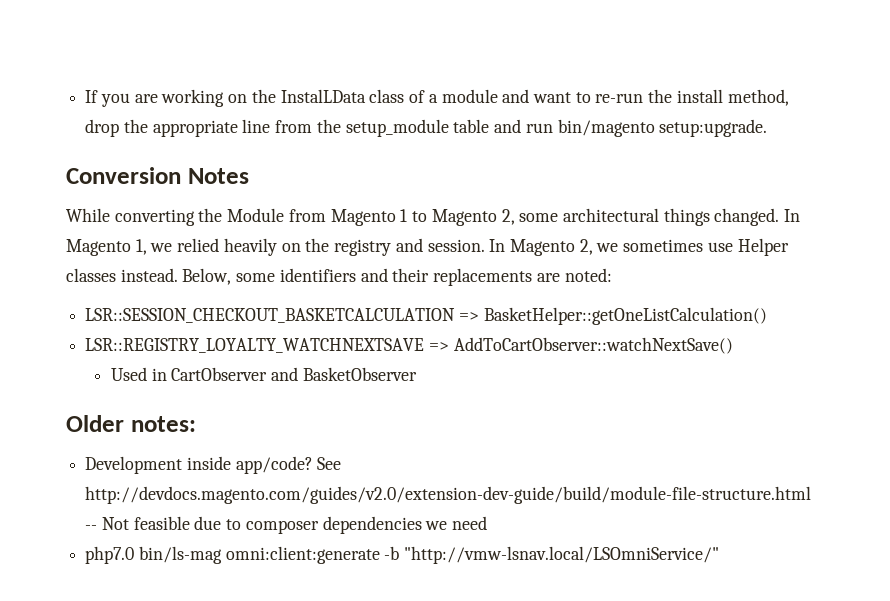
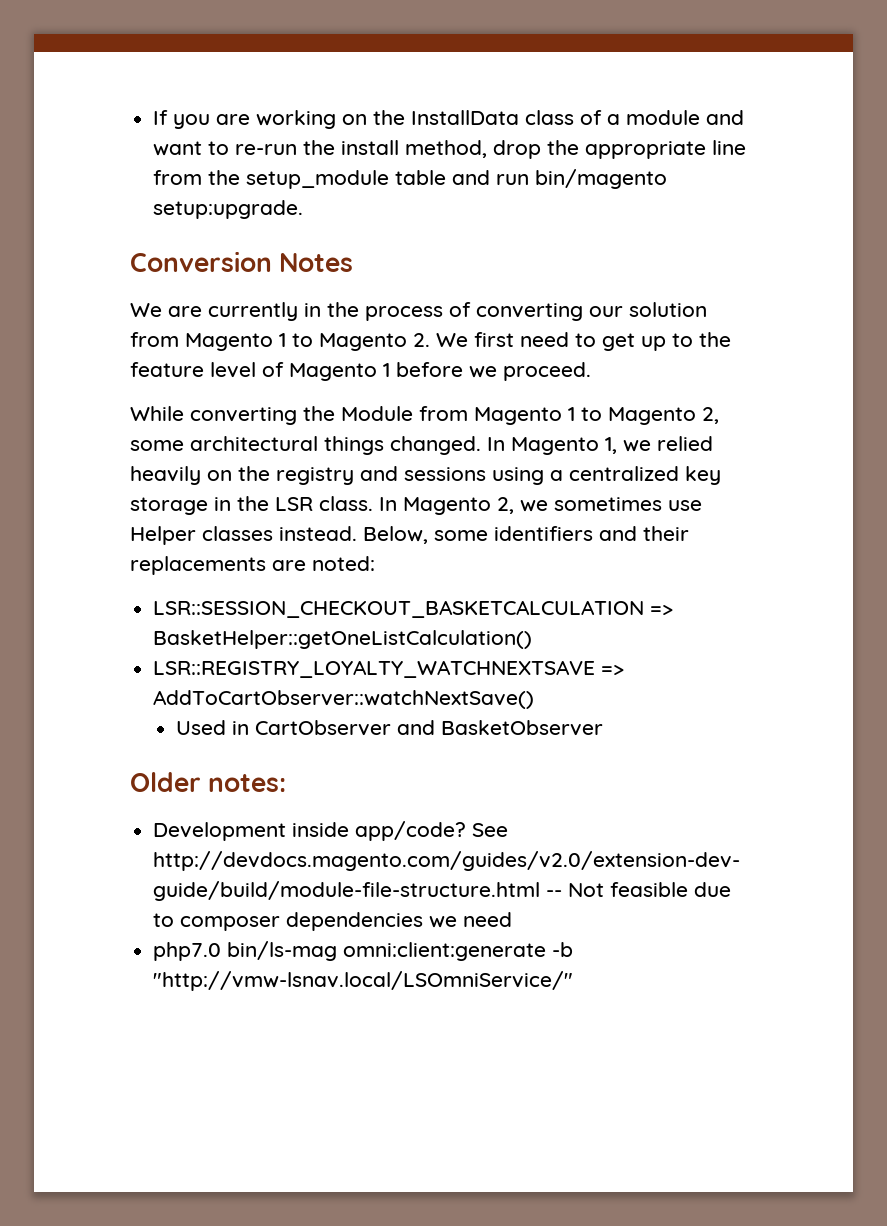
[280,89,366,103] InstalLData -> [411,110,520,125] InstallData
(249, 176) none -> [130,302,707,321] [130,332,731,351] [130,362,591,381] // We are currently in the process of converting our solution from Magento 1 to Magento 2. We first need to get up to the feature level of Magento 1 before we proceed.
[427,239,485,252] session. -> [404,466,721,485] [130,496,373,515] sessions using a centralized key storage in the LSR class.

